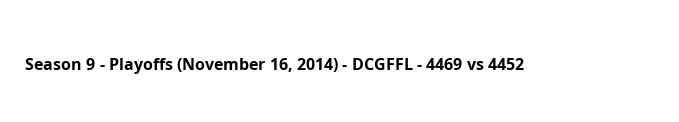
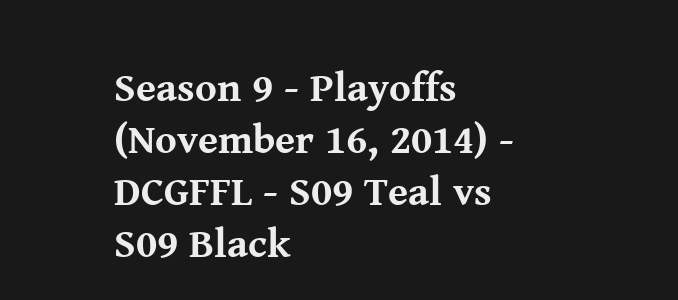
[426,58,524,70] 4469 vs 4452 -> [289,174,492,206] [114,226,291,258] S09 Teal vs S09 Black

